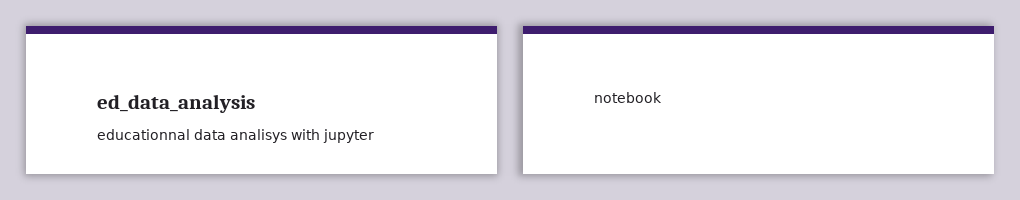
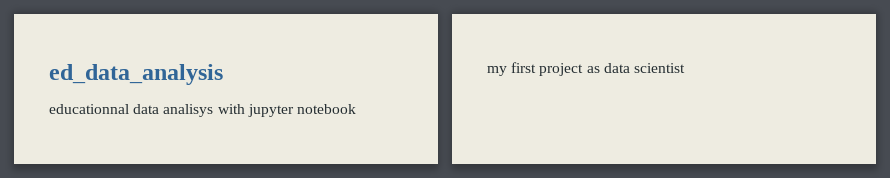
(662, 97) none -> [487,62,685,76] // my first project as data scientist

